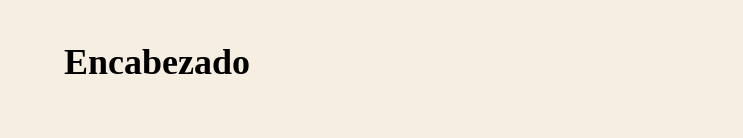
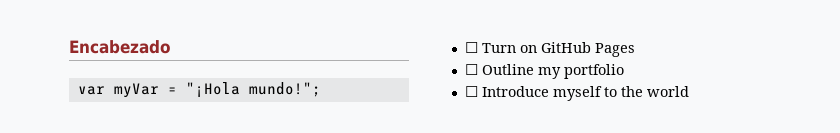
(250, 61) none -> [77,82,321,98] [464,42,635,57] [464,64,624,79] [464,86,689,101] // var myVar = "¡Hola mundo!"; // ☐ Turn on GitHub Pages // ☐ Outline my portfolio // ☐ Introduce myself to the world

